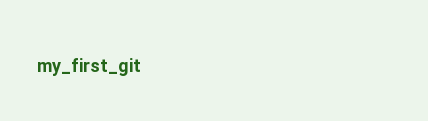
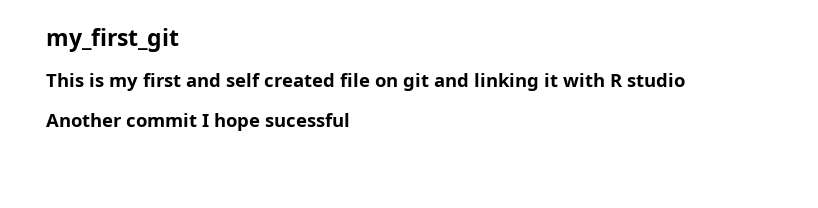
(141, 67) none -> [46,73,685,91] [46,113,350,131] // This is my first and self created file on git and linking it with R studio // Another commit I hope sucessful

